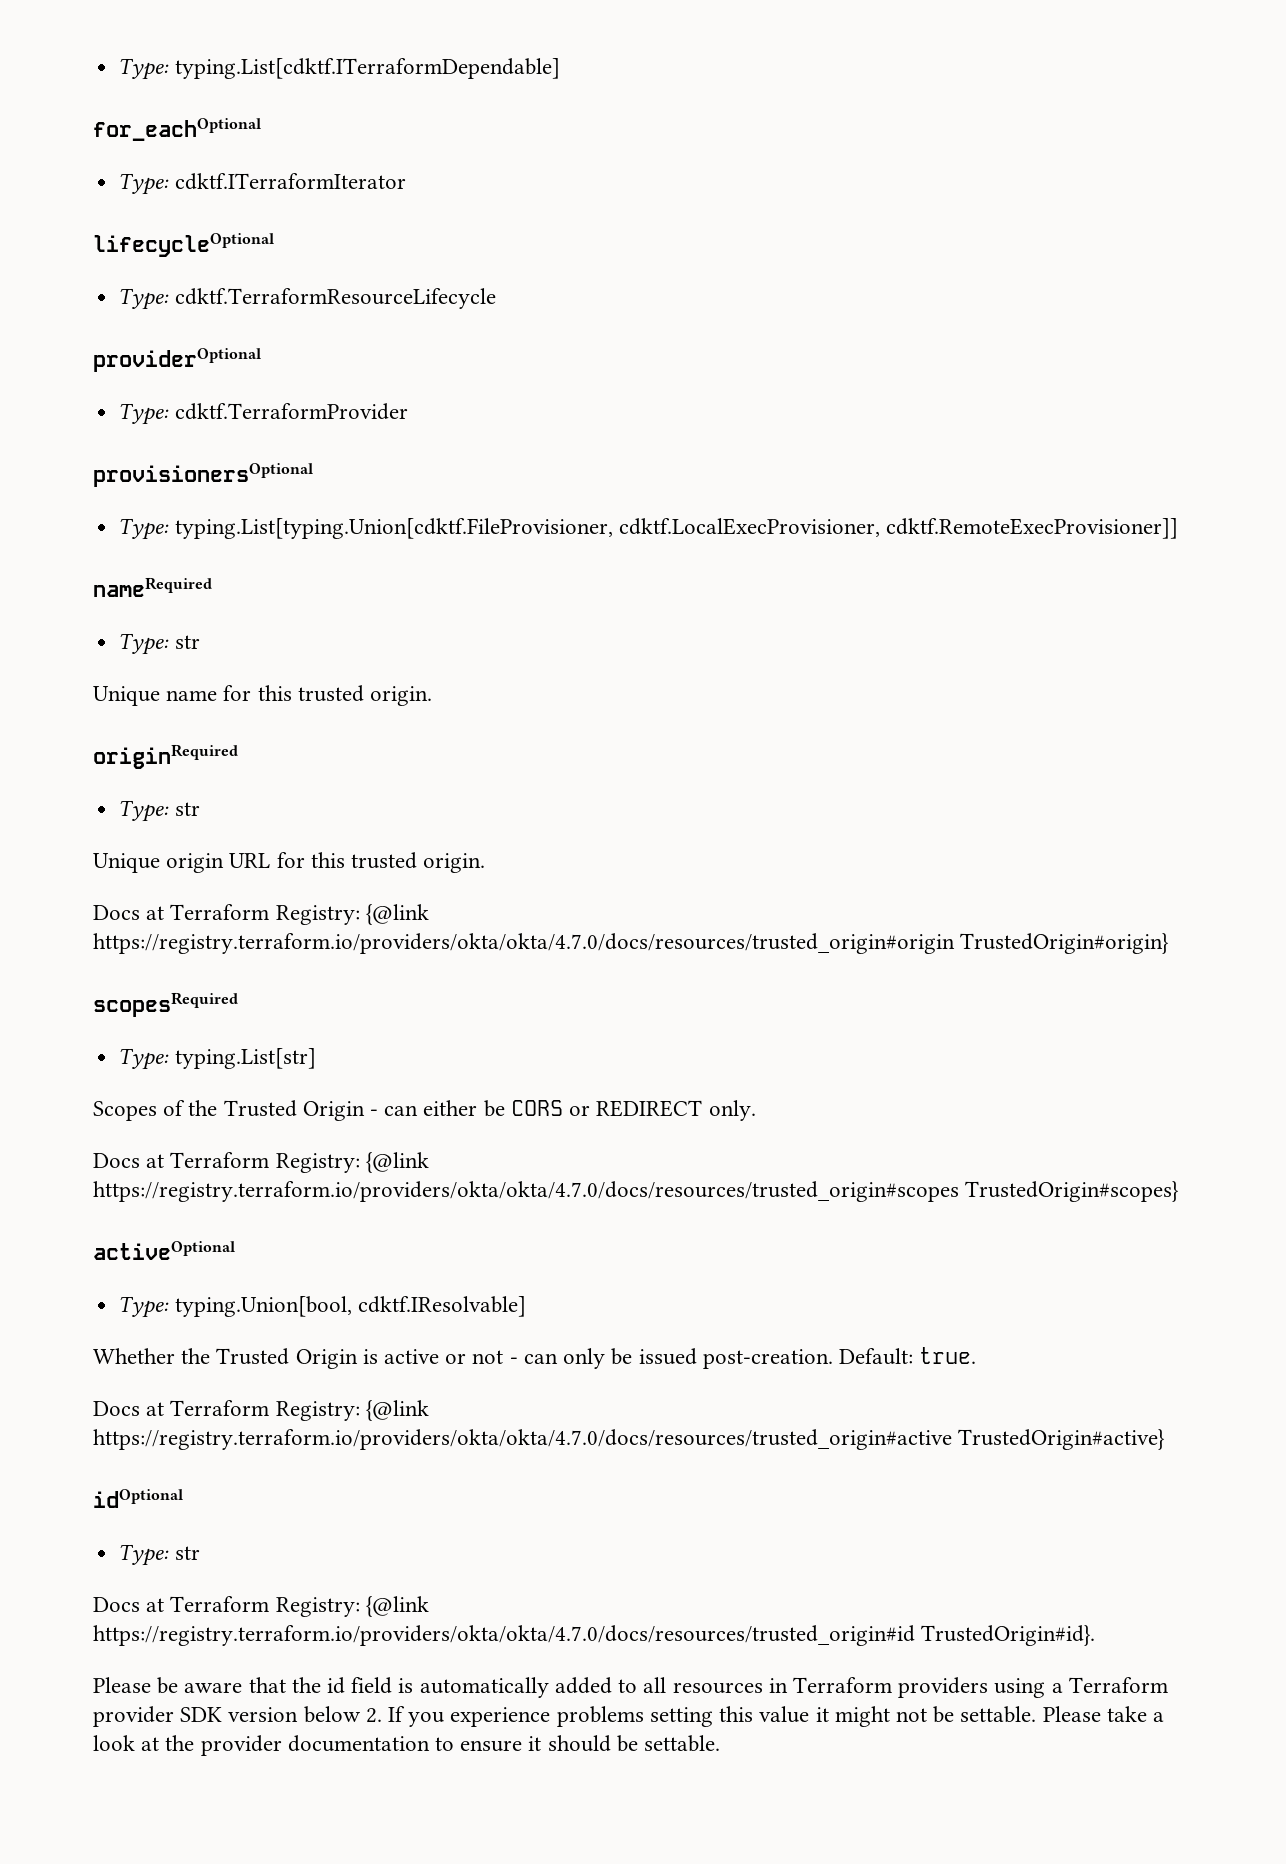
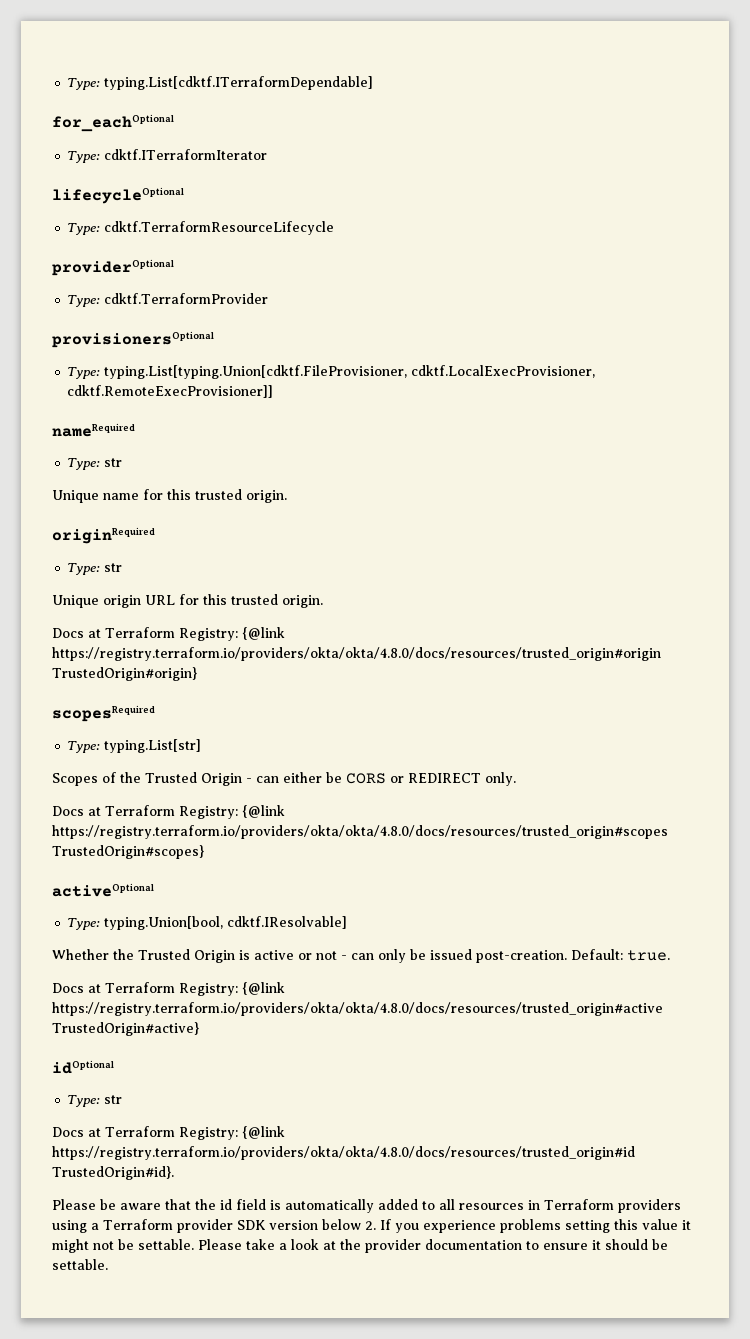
[93,933,955,954] https://registry.terraform.io/providers/okta/okta/4.7.0/docs/resources/trusted_origin#origin -> [52,647,661,661] https://registry.terraform.io/providers/okta/okta/4.8.0/docs/resources/trusted_origin#origin
[93,1181,959,1202] https://registry.terraform.io/providers/okta/okta/4.7.0/docs/resources/trusted_origin#scopes -> [52,825,668,839] https://registry.terraform.io/providers/okta/okta/4.8.0/docs/resources/trusted_origin#scopes
[93,1429,952,1450] https://registry.terraform.io/providers/okta/okta/4.7.0/docs/resources/trusted_origin#active -> [52,1002,663,1016] https://registry.terraform.io/providers/okta/okta/4.8.0/docs/resources/trusted_origin#active
[93,1625,915,1646] https://registry.terraform.io/providers/okta/okta/4.7.0/docs/resources/trusted_origin#id -> [52,1146,635,1160] https://registry.terraform.io/providers/okta/okta/4.8.0/docs/resources/trusted_origin#id

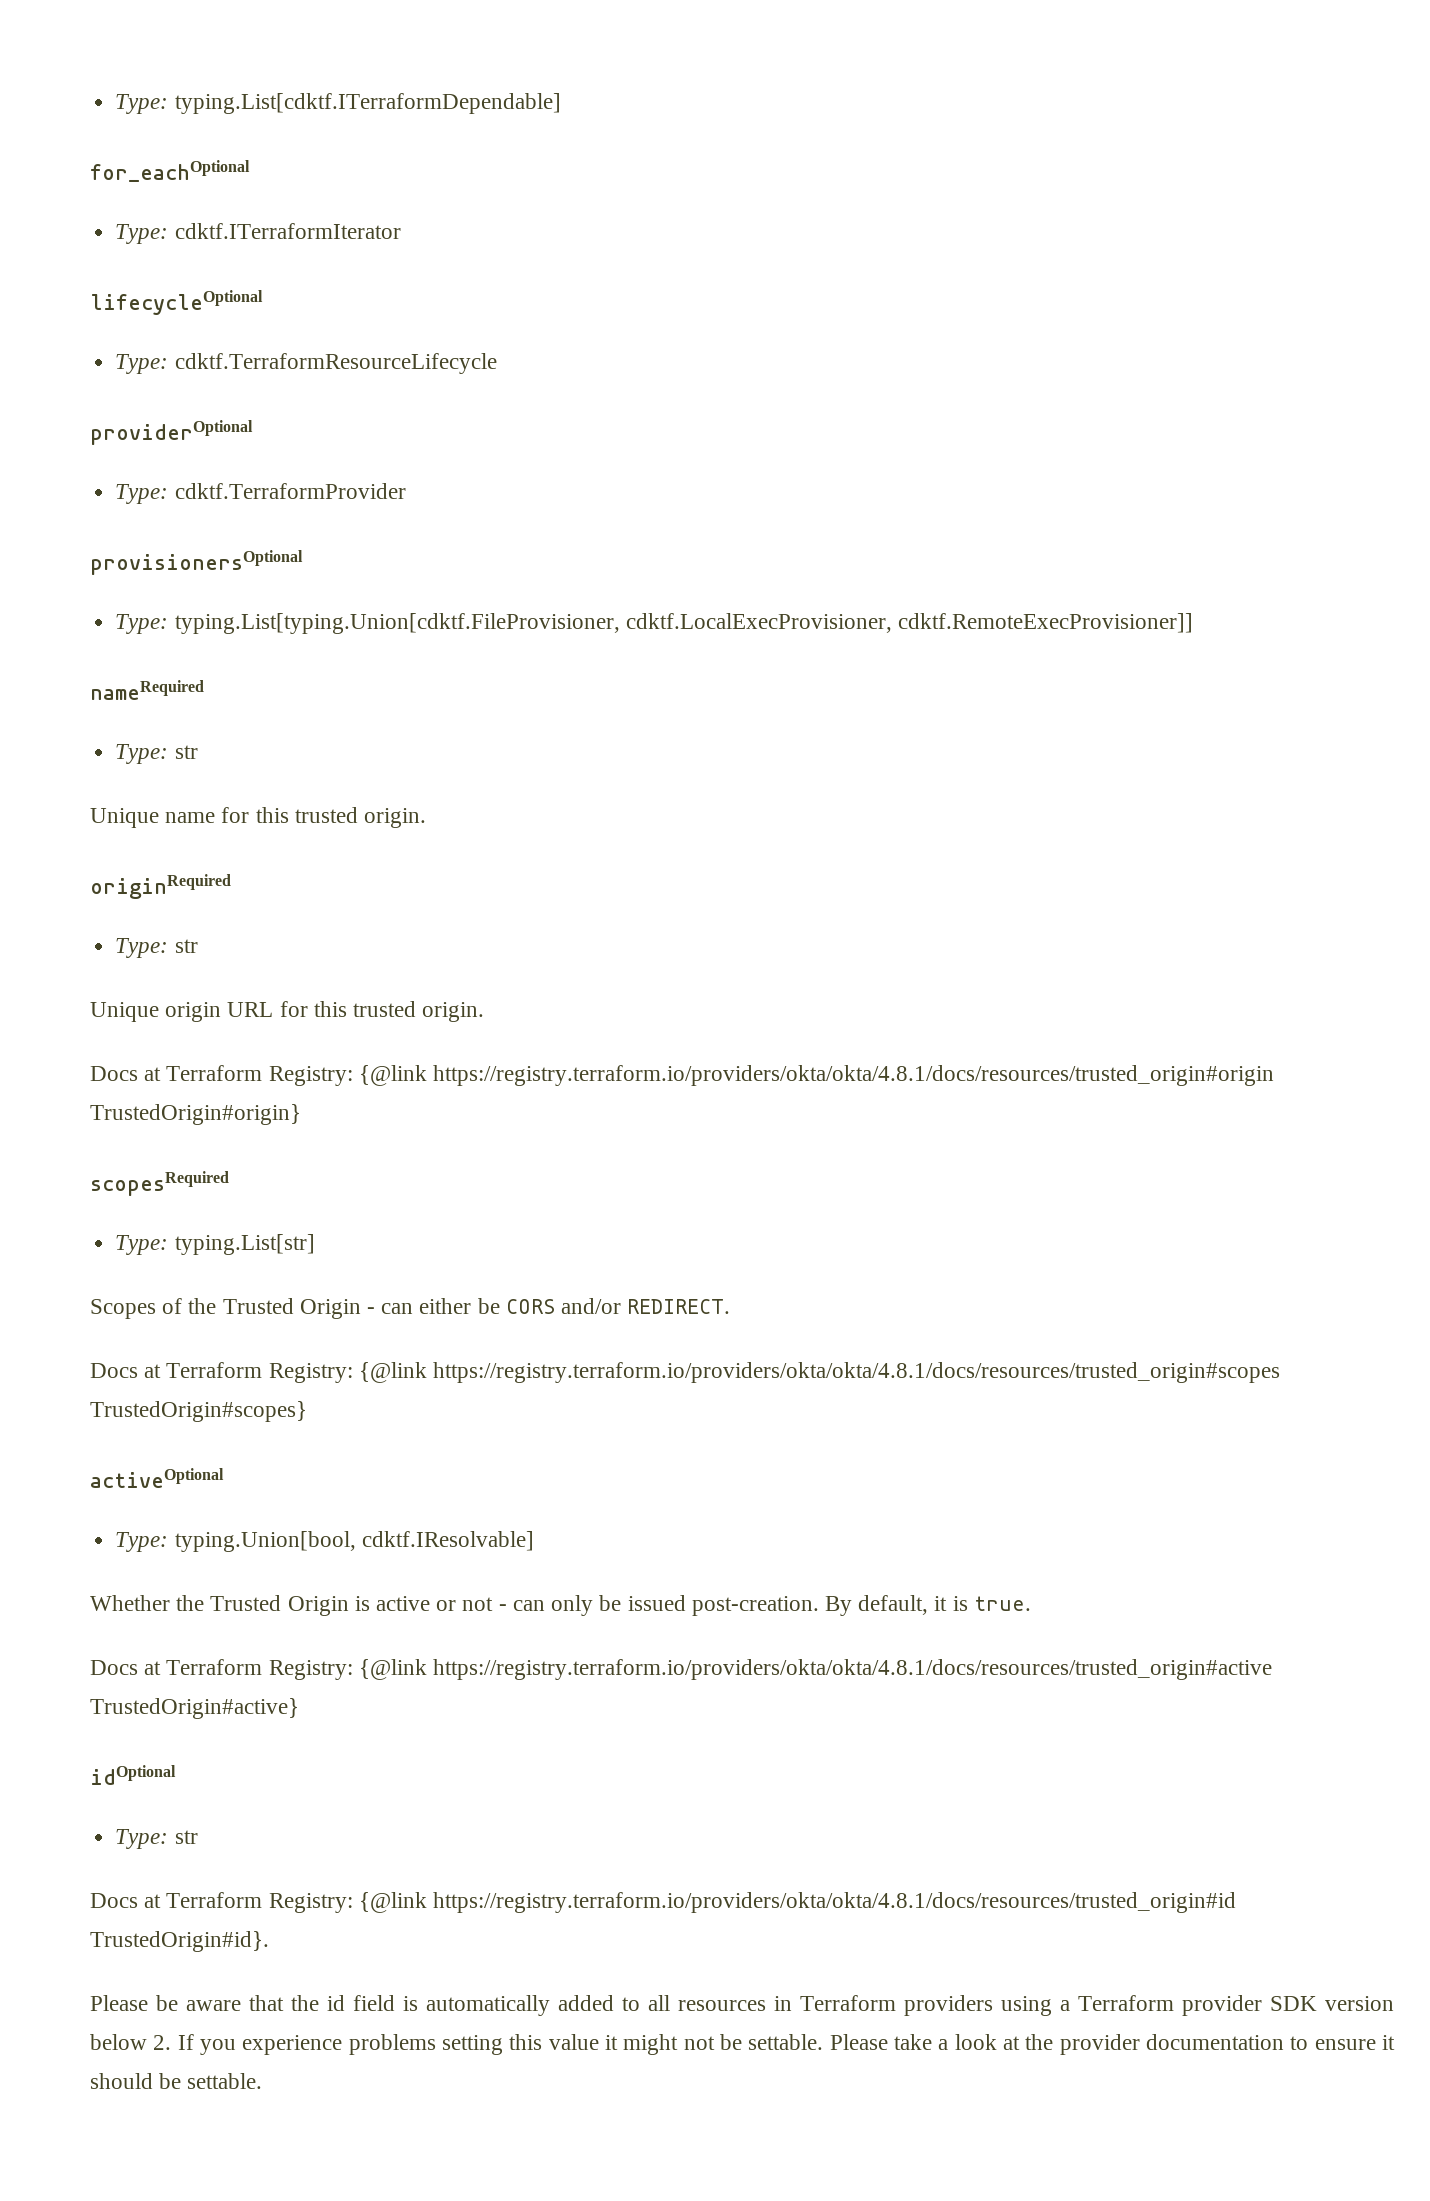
[52,647,661,661] https://registry.terraform.io/providers/okta/okta/4.8.0/docs/resources/trusted_origin#origin -> [433,1065,1275,1086] https://registry.terraform.io/providers/okta/okta/4.8.1/docs/resources/trusted_origin#origin
[390,772,516,786] [52,805,285,819] [52,825,668,839] or REDIRECT only. // Docs at Terraform Registry: {@link https://registry.terraform.io/providers/okta/okta/4.8.0/docs/resources/trusted_origin#scopes -> [561,1298,731,1314] [90,1362,1281,1383] and/or REDIRECT. // Docs at Terraform Registry: {@link https://registry.terraform.io/providers/okta/okta/4.8.1/docs/resources/trusted_origin#scopes
[571,949,623,960] Default: -> [824,1595,968,1616] By default, it is
[52,1002,663,1016] https://registry.terraform.io/providers/okta/okta/4.8.0/docs/resources/trusted_origin#active -> [433,1659,1273,1680] https://registry.terraform.io/providers/okta/okta/4.8.1/docs/resources/trusted_origin#active
[52,1146,635,1160] https://registry.terraform.io/providers/okta/okta/4.8.0/docs/resources/trusted_origin#id -> [433,1892,1237,1913] https://registry.terraform.io/providers/okta/okta/4.8.1/docs/resources/trusted_origin#id

